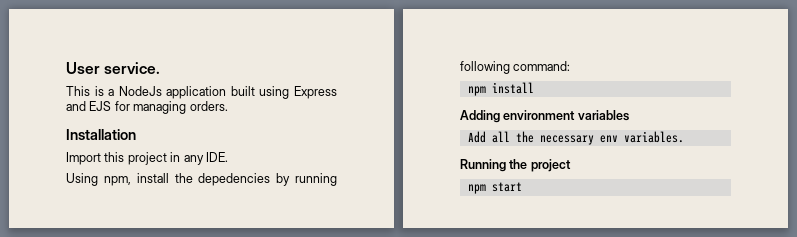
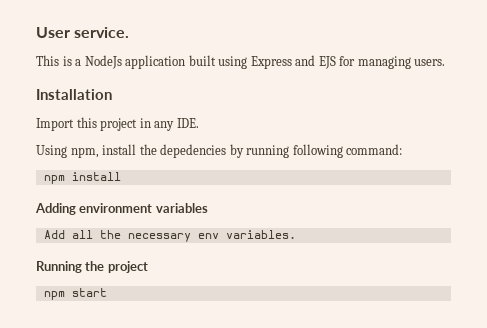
[189,101,228,111] orders. -> [414,59,446,66] users.

